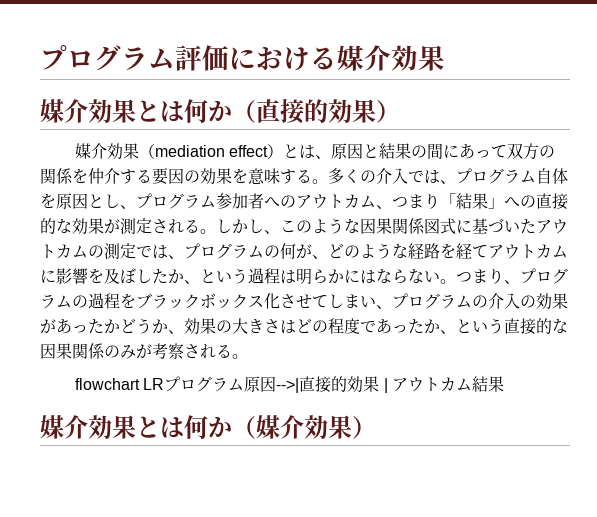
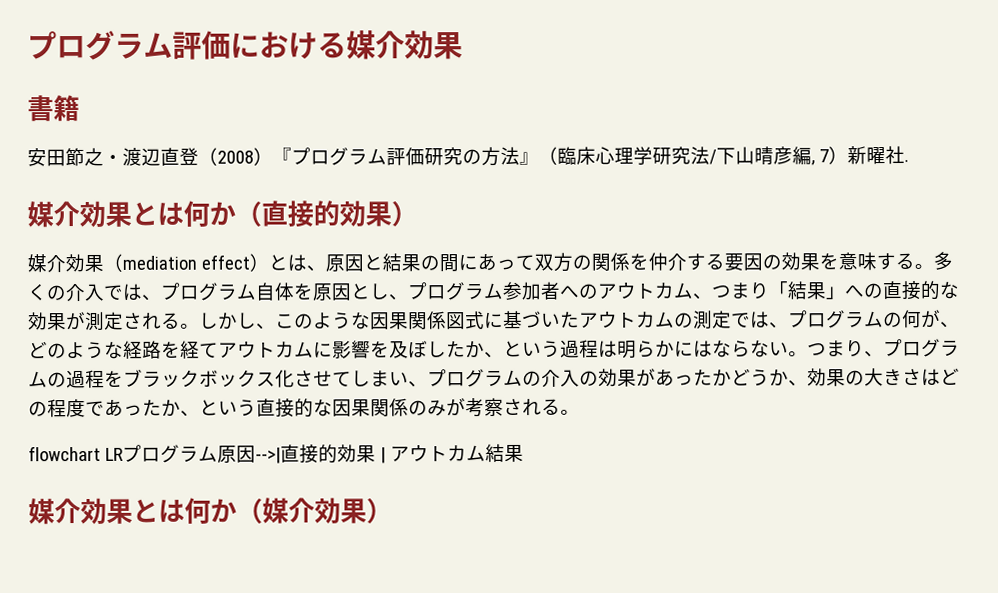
(445, 58) none -> [27,95,80,122] [27,146,909,167] // 書籍 // 安田節之・渡辺直登（2008）『プログラム評価研究の方法』（臨床心理学研究法/下山晴彦編, 7）新曜社.

